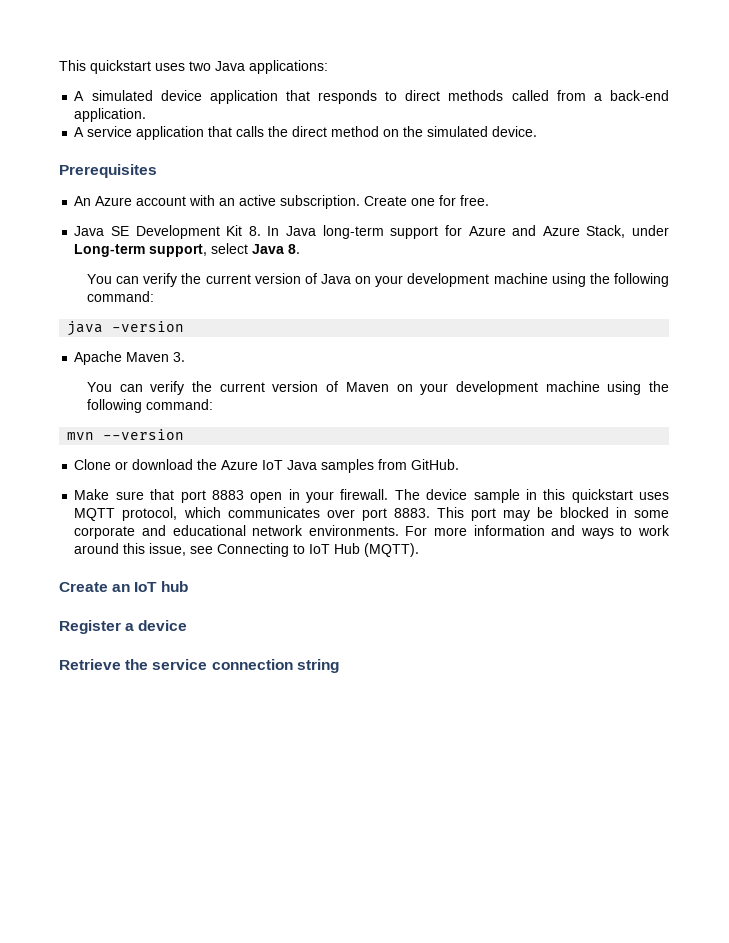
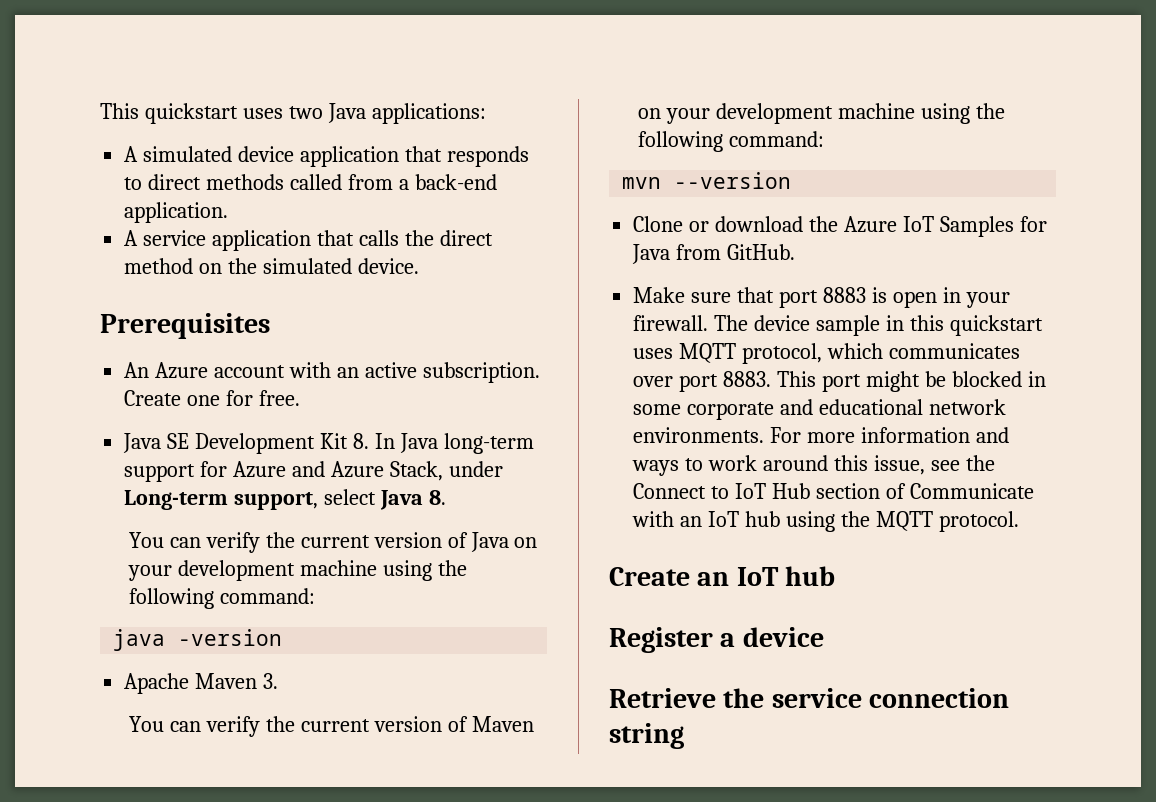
[287,459,375,473] Java samples -> [939,216,1047,237] [632,244,671,264] Samples for Java
(244, 495) none -> [871,287,887,303] is
[502,510,530,521] may -> [865,371,920,392] might
[217,543,290,557] Connecting -> [965,455,995,471] [633,483,707,499] the Connect
[364,543,420,557] (MQTT). -> [815,483,1034,499] [632,511,1019,532] section of Communicate with an IoT hub using the MQTT protocol.

